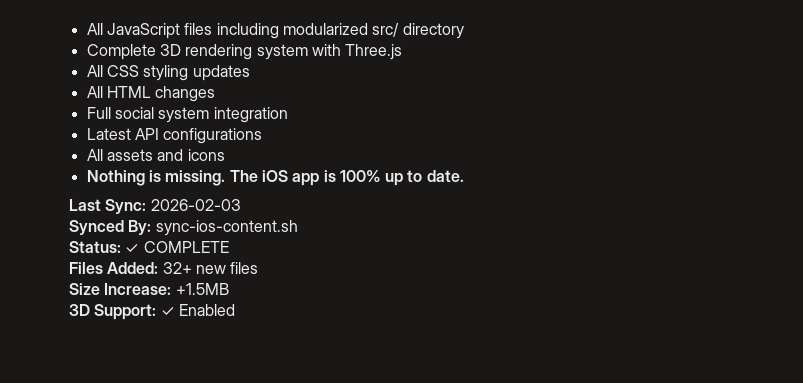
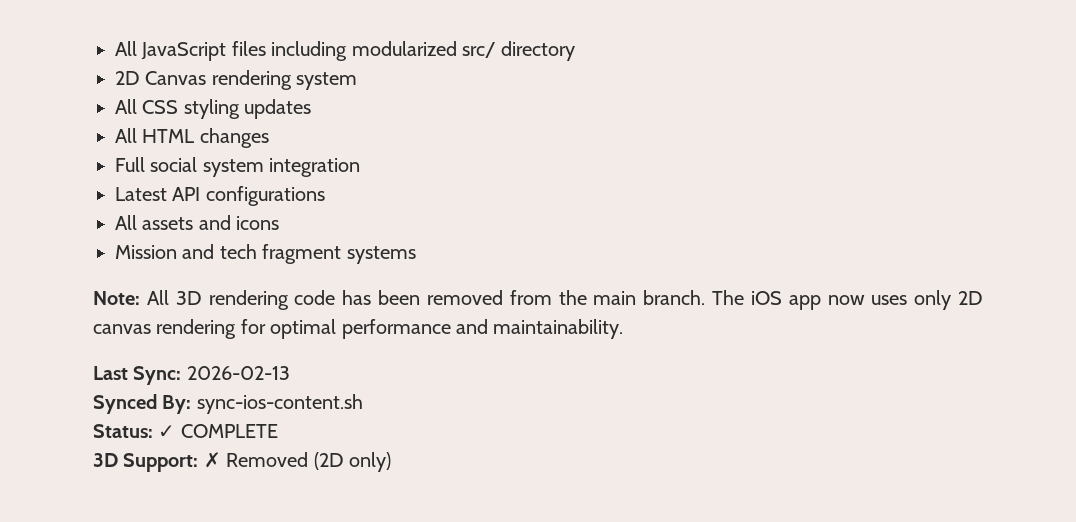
[86,44,181,60] Complete 3D -> [115,71,207,85] 2D Canvas
[311,44,403,60] with Three.js -> (358, 81) none
[86,170,464,186] Nothing is missing. The iOS app is 100% up to date. -> [115,244,416,264] [93,290,984,310] [93,319,624,339] Mission and tech fragment systems // Note: All 3D rendering code has been removed from the main branch. The iOS app now uses only 2D canvas rendering for optimal performance and maintainability.
[150,199,241,211] 2026-02-03 -> [186,366,290,380] 2026-02-13
[69,262,259,274] [69,283,229,295] [69,304,235,320] Files Added: 32+ new files // Size Increase: +1.5MB // 3D Support: ✓ Enabled -> [93,452,391,472] 3D Support: ✗ Removed (2D only)

